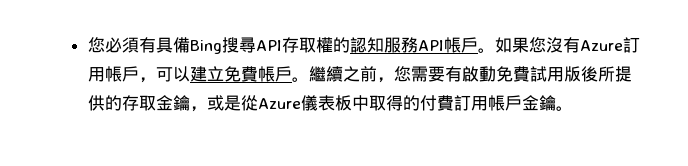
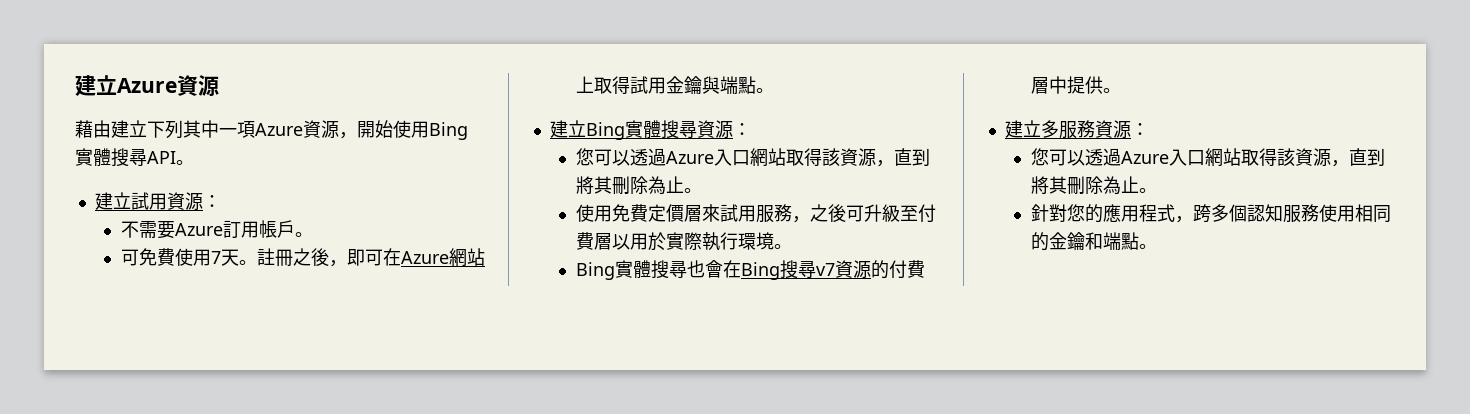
[87,37,640,54] [87,66,632,83] [87,95,556,112] 您必須有具備Bing搜尋API存取權的認知服務API帳戶。如果您沒有Azure訂用帳戶，可以建立免費帳戶。繼續之前，您需要有啟動免費試用版後所提供的存取金鑰，或是從Azure儀表板中取得的付費訂用帳戶金鑰 -> [75,75,219,97] [75,120,468,140] [75,148,194,167] [94,192,221,211] [120,220,313,239] [120,248,485,267] [575,76,774,95] [549,120,751,140] [575,148,930,167] [575,176,702,195] [575,204,936,223] [575,232,792,251] [575,260,925,280] [1030,76,1121,94] [1004,120,1149,139] [1030,148,1385,167] [1030,176,1157,195] [1030,204,1391,223] [1030,232,1139,251] 建立Azure資源 // 藉由建立下列其中一項Azure資源，開始使用Bing實體搜尋API。 // 建立試用資源： // 不需要Azure訂用帳戶。 // 可免費使用7天。註冊之後，即可在Azure網站上取得試用金鑰與端點。 // 建立Bing實體搜尋資源： // 您可以透過Azure入口網站取得該資源，直到將其刪除為止。 // 使用免費定價層來試用服務，之後可升級至付費層以用於實際執行環境。 // Bing實體搜尋也會在Bing搜尋v7資源的付費層中提供。 // 建立多服務資源： // 您可以透過Azure入口網站取得該資源，直到將其刪除為止。 // 針對您的應用程式，跨多個認知服務使用相同的金鑰和端點

